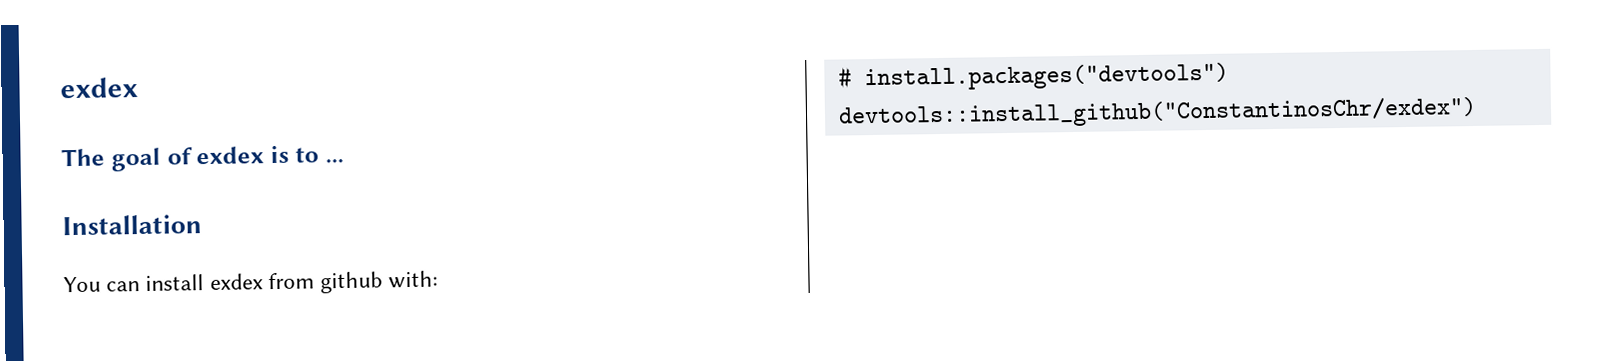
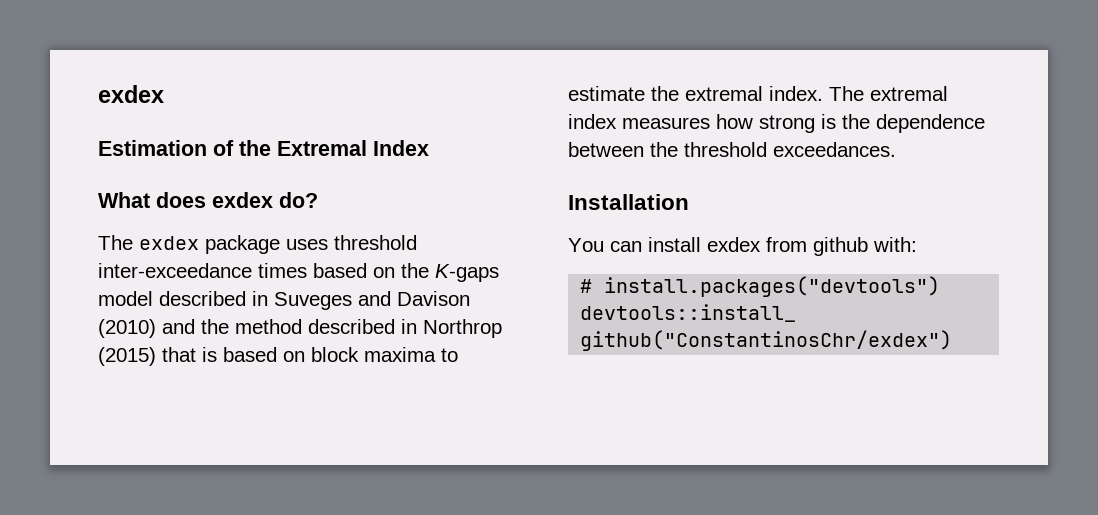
[61,145,344,172] The goal of exdex is to ... -> [98,140,429,156] [98,192,318,208] [98,235,417,254] [98,263,499,282] [98,291,470,310] [98,319,502,338] [98,347,458,366] [568,86,948,101] [568,114,985,133] [568,142,896,157] Estimation of the Extremal Index // What does exdex do? // The exdex package uses threshold inter-exceedance times based on the K-gaps model described in Suveges and Davison (2010) and the method described in Northrop (2015) that is based on block maxima to estimate the extremal index. The extremal index measures how strong is the dependence between the threshold exceedances.

